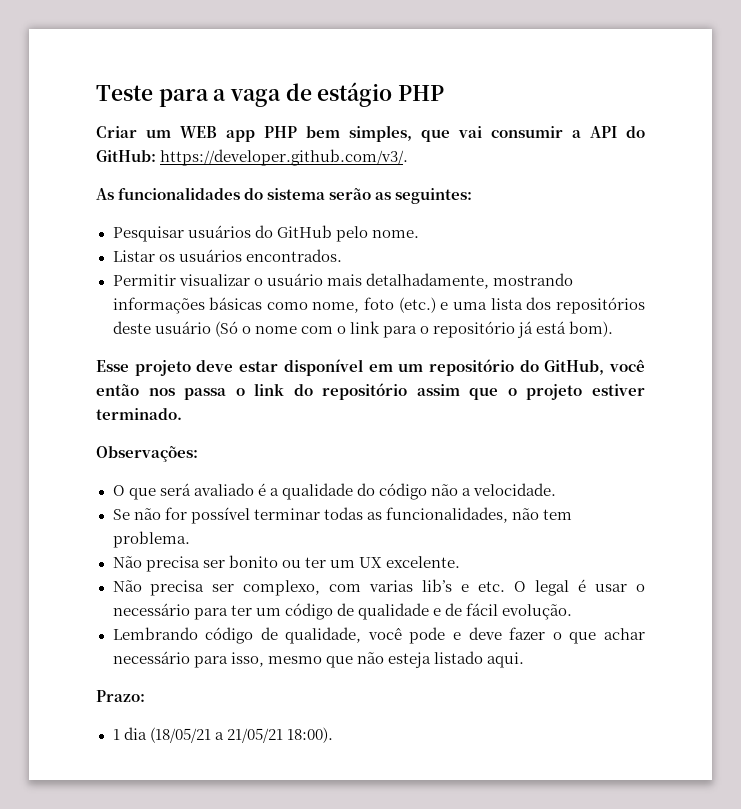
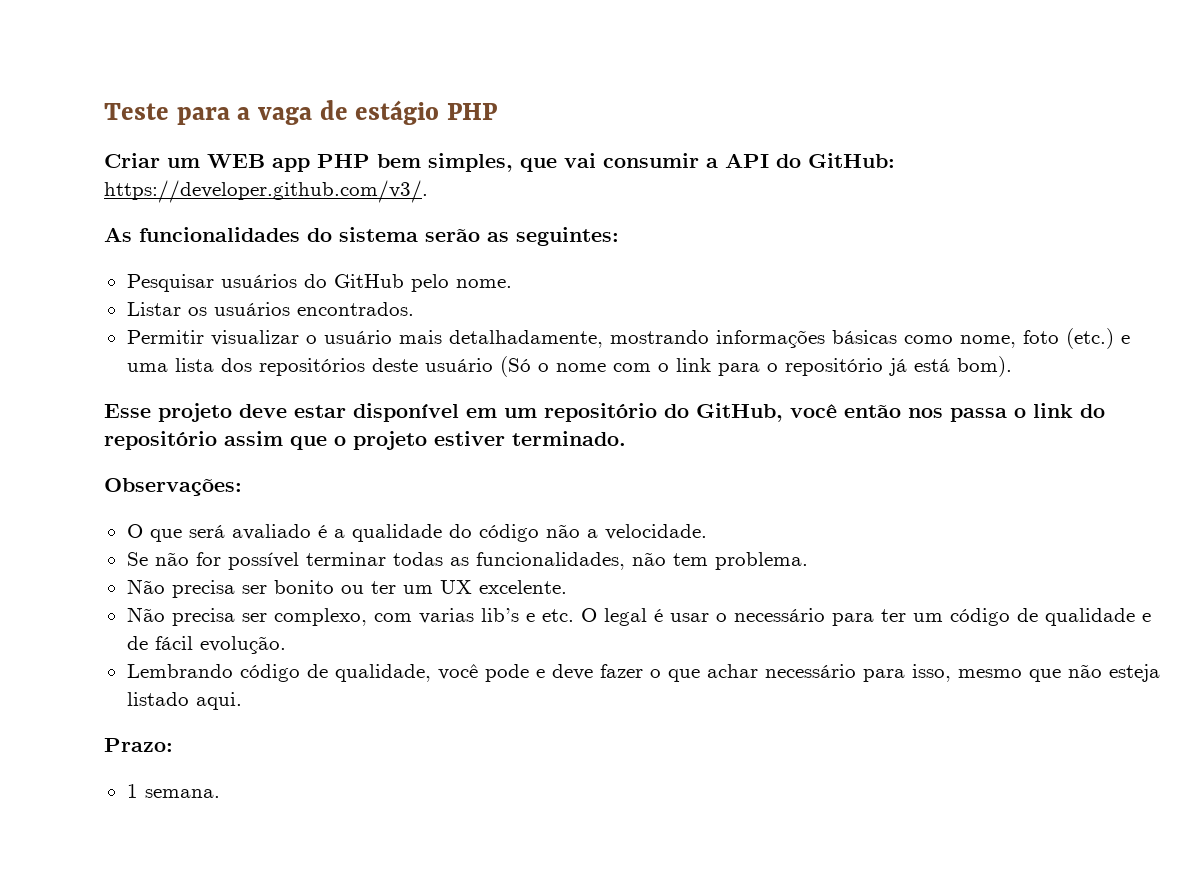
[123,727,333,743] dia (18/05/21 a 21/05/21 18:00). -> [144,789,220,798] semana.

